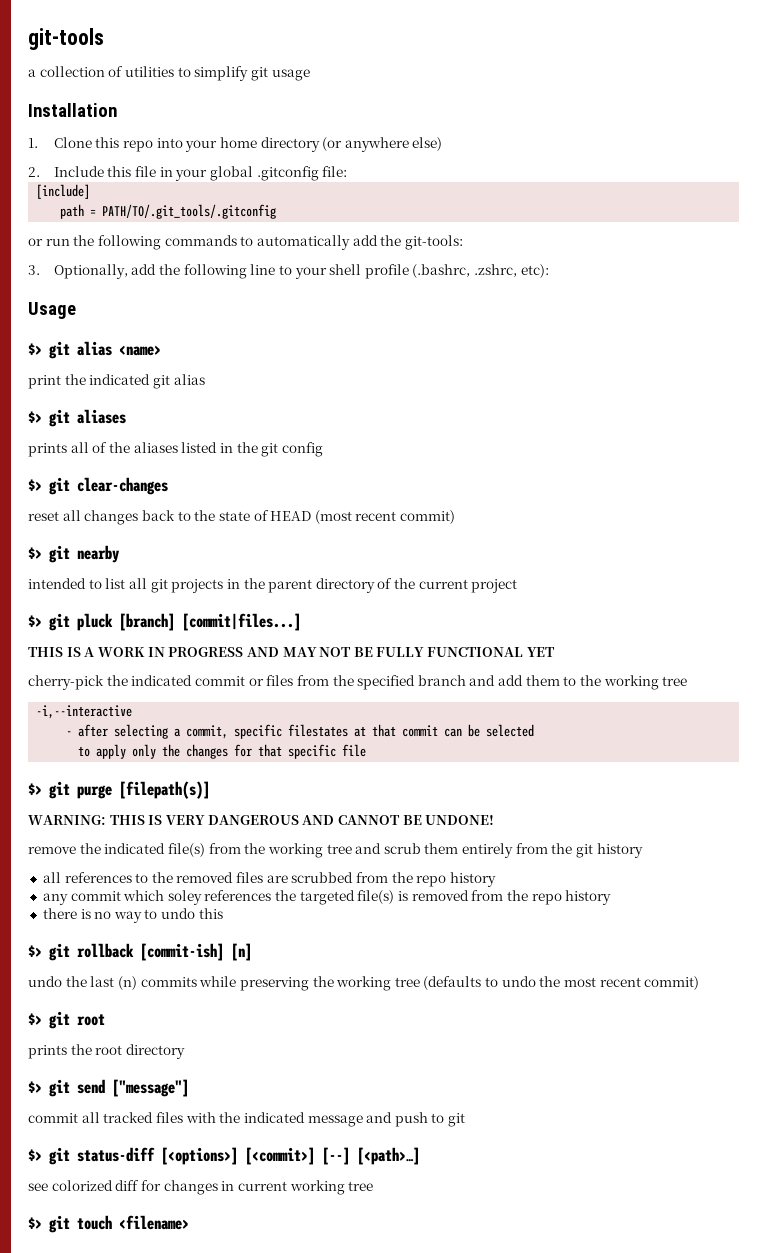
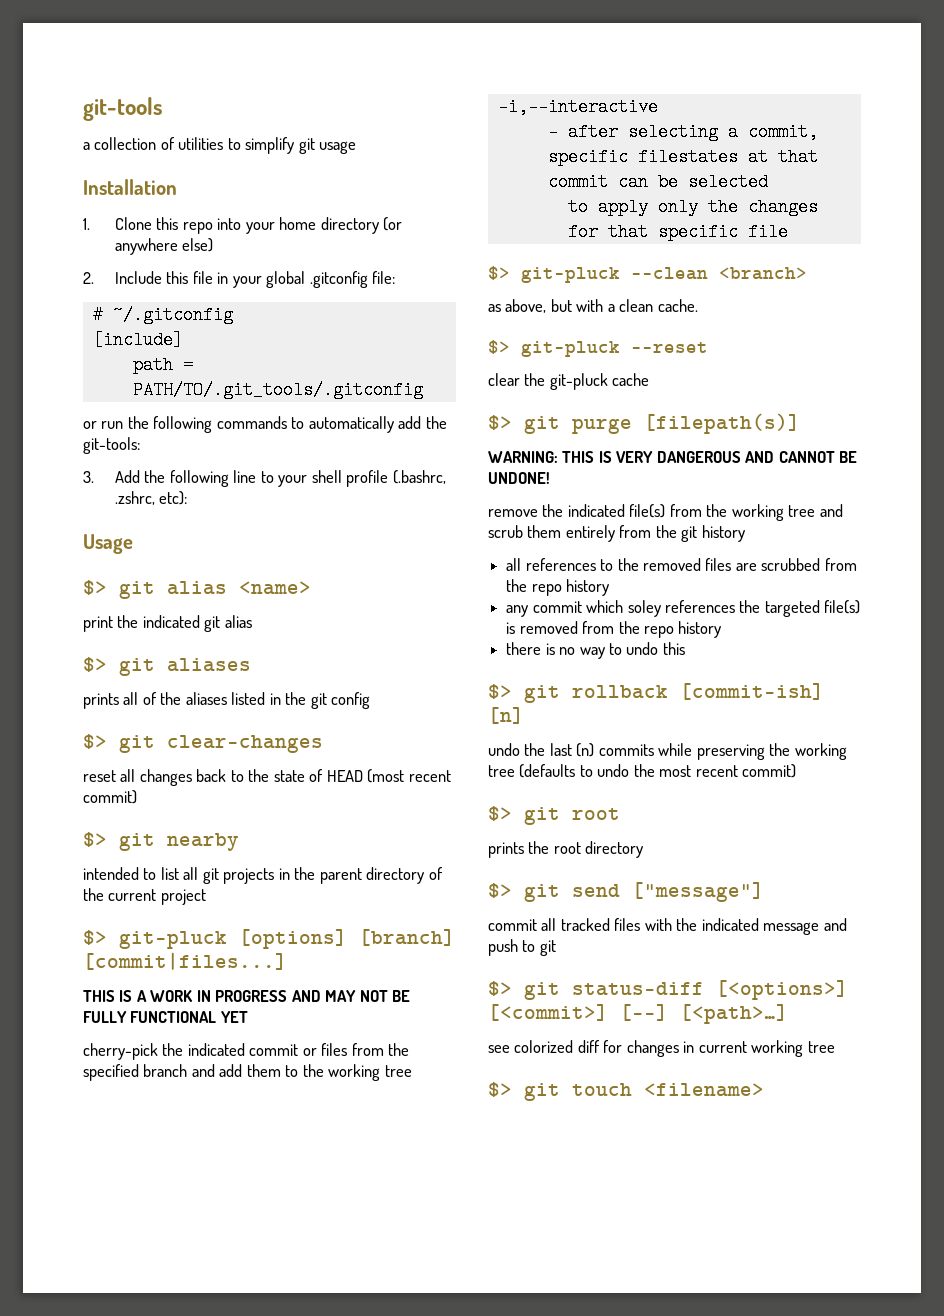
(348, 171) none -> [92,306,233,324] // # ~/.gitconfig
[53,264,157,279] Optionally, add -> [115,470,141,483] Add
[49,613,113,631] git pluck -> [119,929,347,949] git-pluck [options]
(367, 750) none -> [488,266,807,283] [488,299,698,313] [488,340,708,357] [488,373,650,390] // $> git-pluck --clean <branch> // as above, but with a clean cache. // $> git-pluck --reset // clear the git-pluck cache

